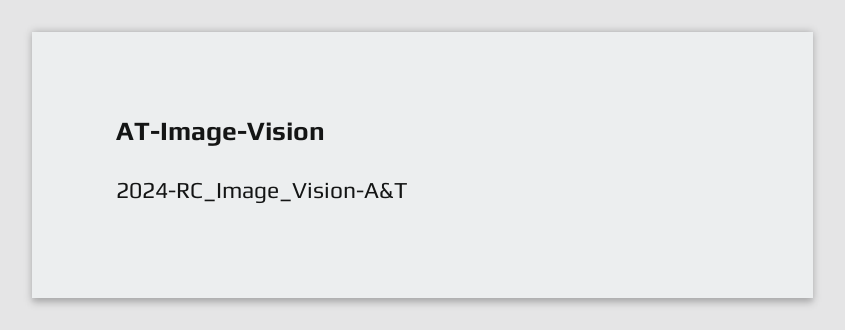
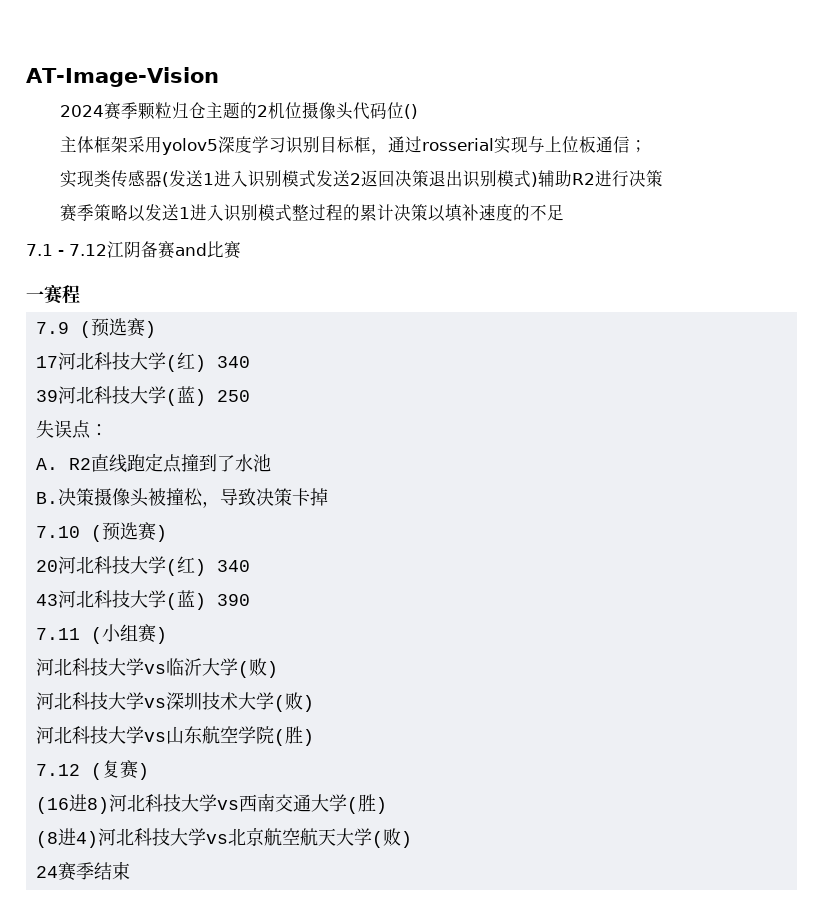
[116,182,407,204] 2024-RC_Image_Vision-A&T -> [59,102,418,120] [59,136,647,155] [59,170,663,188] [59,204,564,222] [26,241,241,259] [26,284,80,305] [35,318,156,338] [35,352,250,372] [35,386,250,406] [35,420,108,439] [35,453,271,473] [35,488,328,508] [35,522,167,542] [35,556,250,576] [35,590,250,610] [35,624,167,644] [35,658,278,678] [35,692,314,712] [35,726,314,746] [35,760,149,780] [35,793,387,814] [35,828,412,848] [35,862,130,881] 2024赛季颗粒归仓主题的2机位摄像头代码位() // 主体框架采用yolov5深度学习识别目标框，通过rosserial实现与上位板通信； // 实现类传感器(发送1进入识别模式发送2返回决策退出识别模式)辅助R2进行决策 // 赛季策略以发送1进入识别模式整过程的累计决策以填补速度的不足 // 7.1 - 7.12江阴备赛and比赛 // 一赛程 // 7.9 (预选赛) // 17河北科技大学(红) 340 // 39河北科技大学(蓝) 250 // 失误点： // A. R2直线跑定点撞到了水池 // B.决策摄像头被撞松，导致决策卡掉 // 7.10 (预选赛) // 20河北科技大学(红) 340 // 43河北科技大学(蓝) 390 // 7.11 (小组赛) // 河北科技大学vs临沂大学(败) // 河北科技大学vs深圳技术大学(败) // 河北科技大学vs山东航空学院(胜) // 7.12 (复赛) // (16进8)河北科技大学vs西南交通大学(胜) // (8进4)河北科技大学vs北京航空航天大学(败) // 24赛季结束

